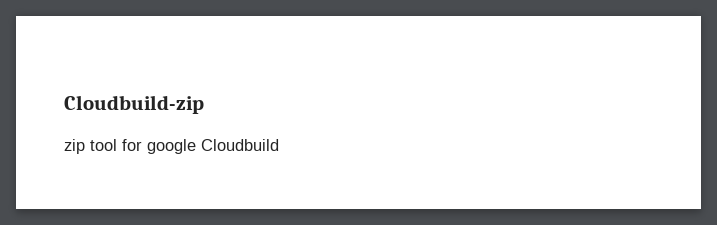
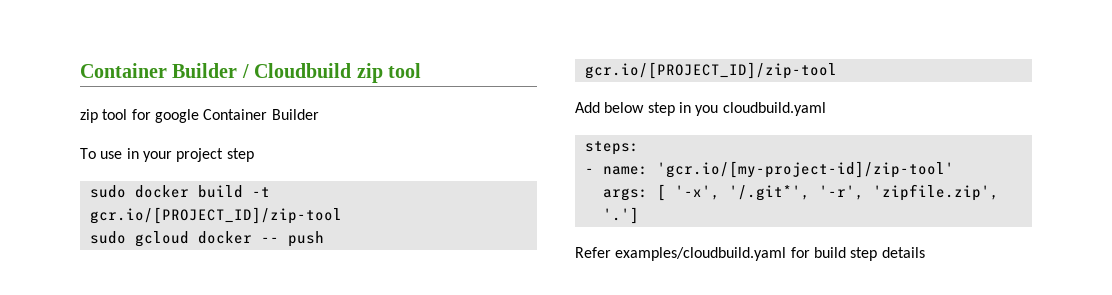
[64,95,204,114] [64,139,279,154] Cloudbuild-zip // zip tool for google Cloudbuild -> [80,63,421,83] [80,109,319,123] [80,148,254,162] [89,185,270,198] [89,207,342,224] [89,231,324,247] [584,62,837,79] [575,102,826,116] [584,141,639,155] [584,161,954,178] [602,184,999,201] [602,207,639,224] [575,247,925,261] Container Builder / Cloudbuild zip tool // zip tool for google Container Builder // To use in your project step // sudo docker build -t gcr.io/[PROJECT_ID]/zip-tool // sudo gcloud docker -- push gcr.io/[PROJECT_ID]/zip-tool // Add below step in you cloudbuild.yaml // steps: // - name: 'gcr.io/[my-project-id]/zip-tool' // args: [ '-x', '/.git*', '-r', 'zipfile.zip', '.'] // Refer examples/cloudbuild.yaml for build step details

